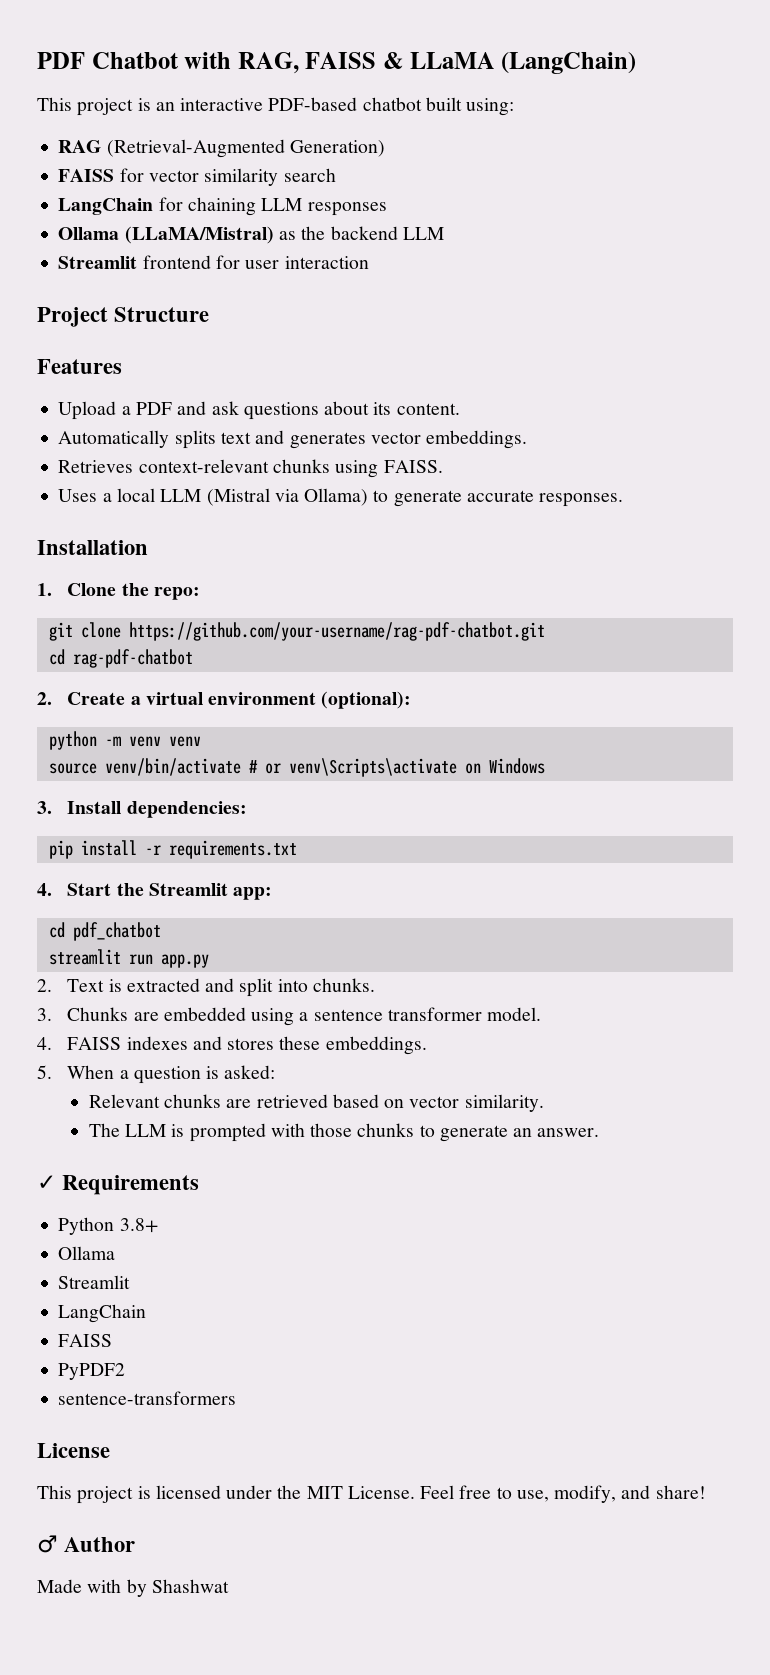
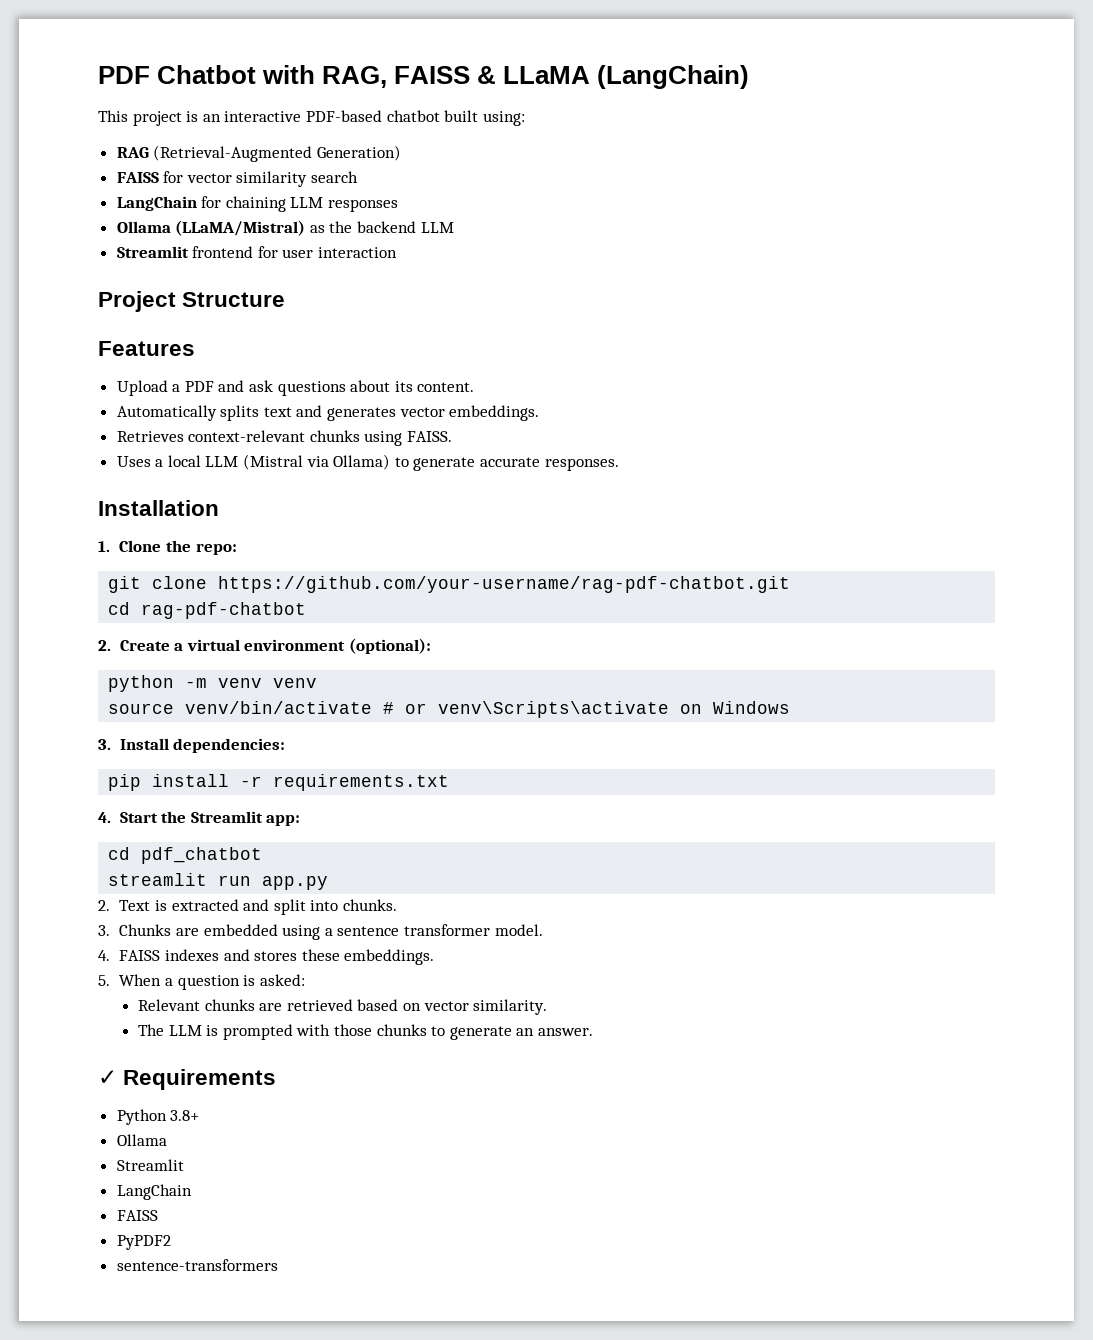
[37,1443,110,1458] [37,1485,706,1504] [37,1535,136,1553] [37,1579,229,1597] // License // This project is licensed under the MIT License. Feel free to use, modify, and share! // ♂ Author // Made with by Shashwat -> (278, 1265) none

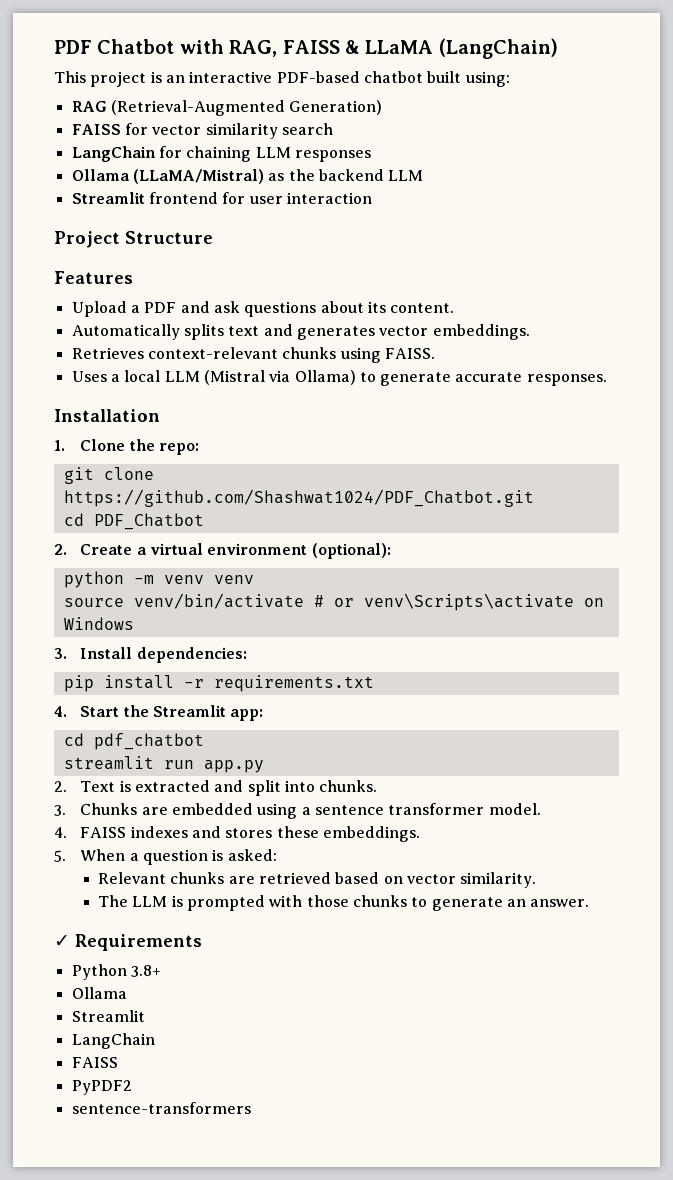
[218,576,791,593] [108,602,307,619] https://github.com/your-username/rag-pdf-chatbot.git // cd rag-pdf-chatbot -> [63,489,534,507] [63,513,204,530] https://github.com/Shashwat1024/PDF_Chatbot.git // cd PDF_Chatbot

